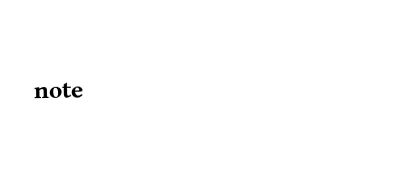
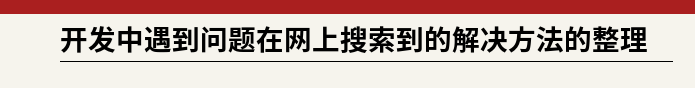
[33,82,84,99] note -> [60,26,648,53] 开发中遇到问题在网上搜索到的解决方法的整理

